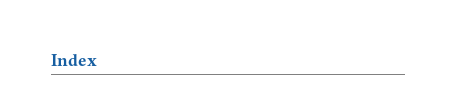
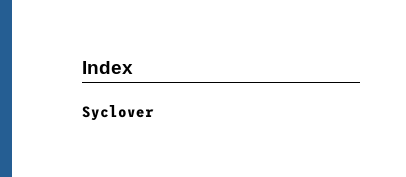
(97, 60) none -> [82,105,154,121] // Syclover

